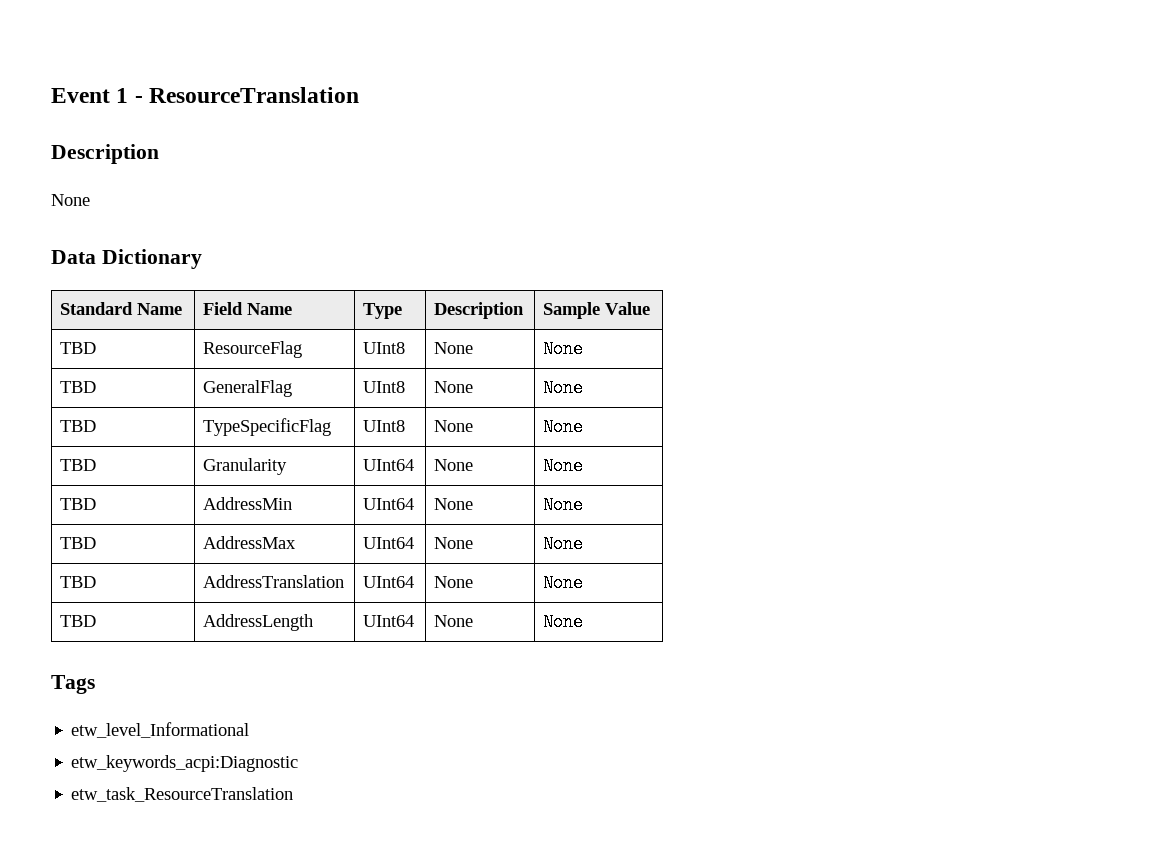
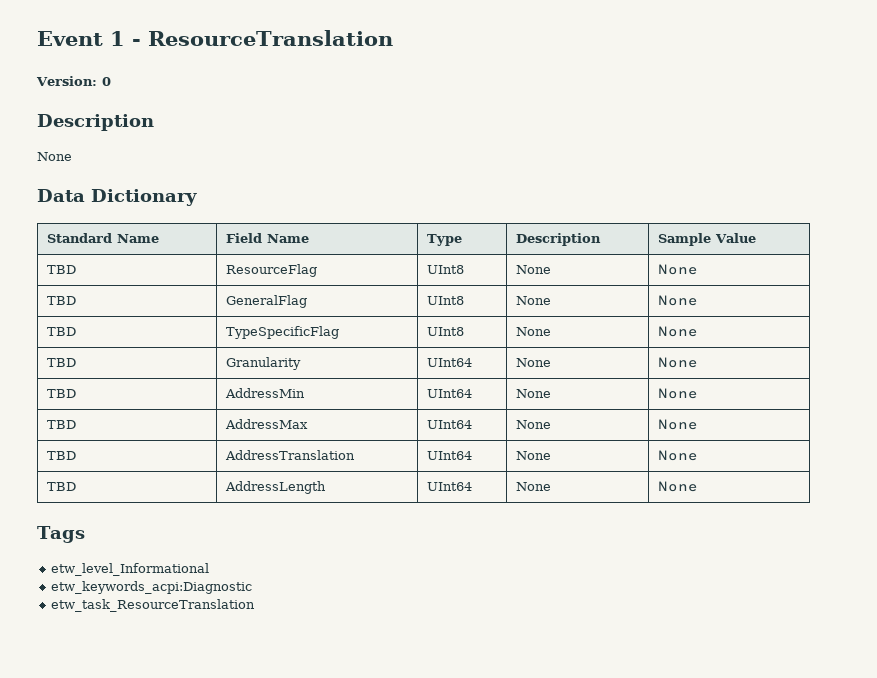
(360, 95) none -> [36,76,111,86] // Version: 0

